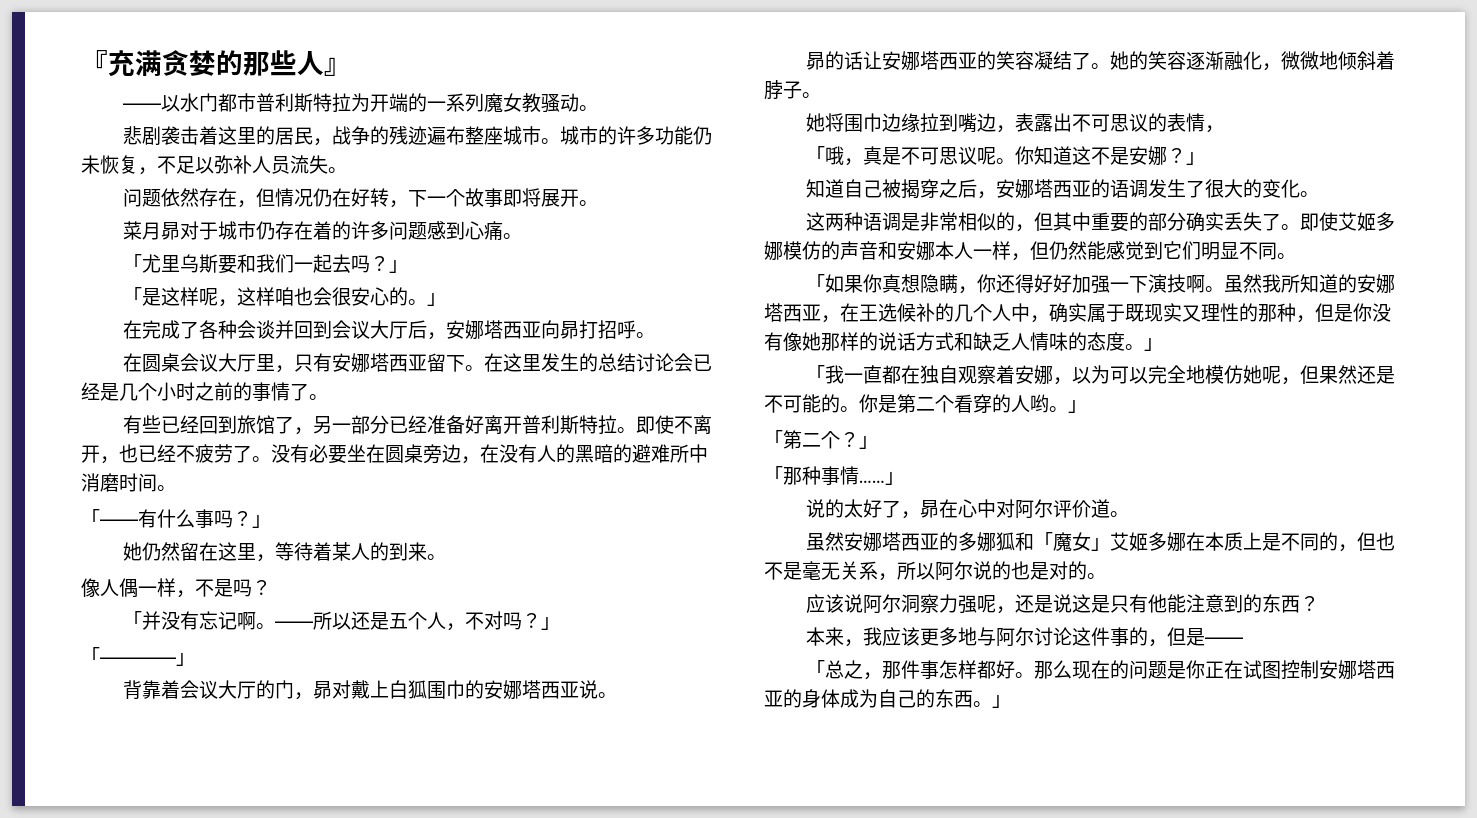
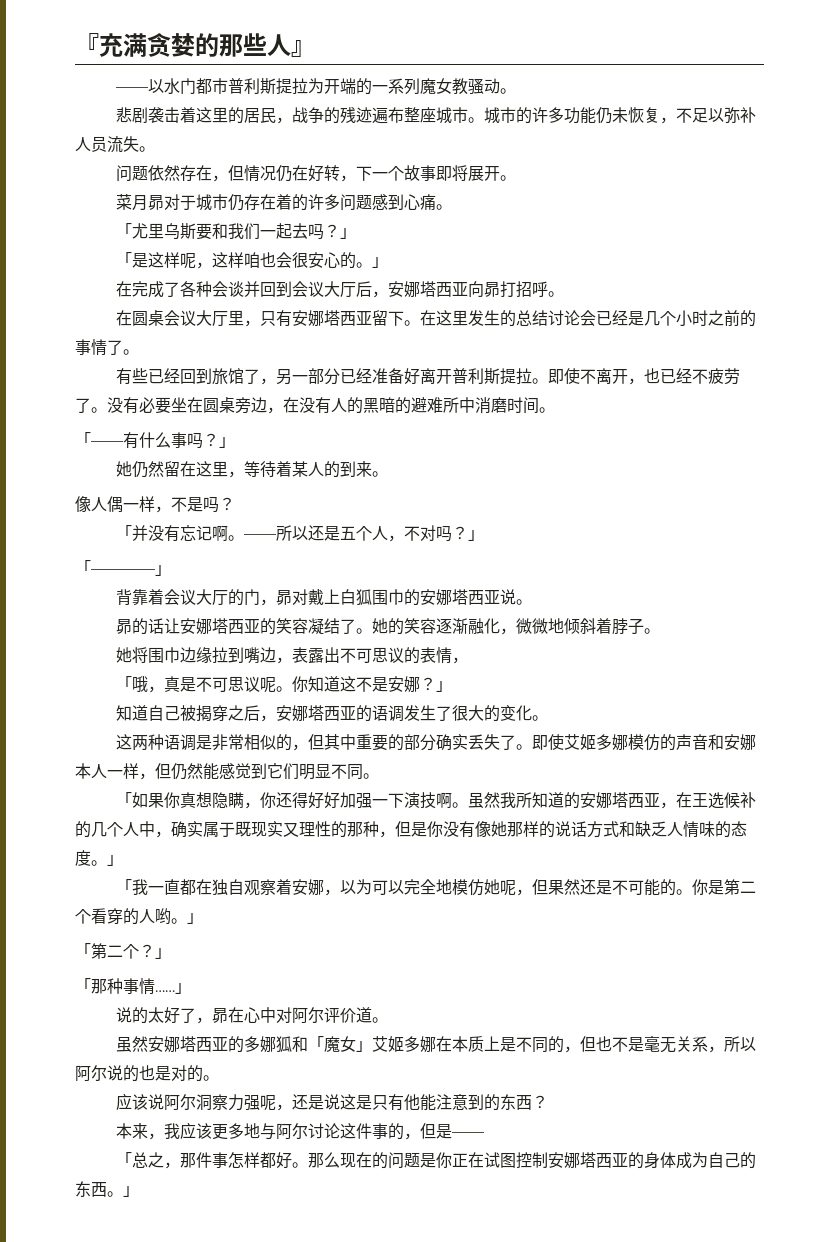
[312,93,332,112] 特 -> [275,78,292,95] 提
[578,415,598,434] 特 -> [499,368,516,385] 提

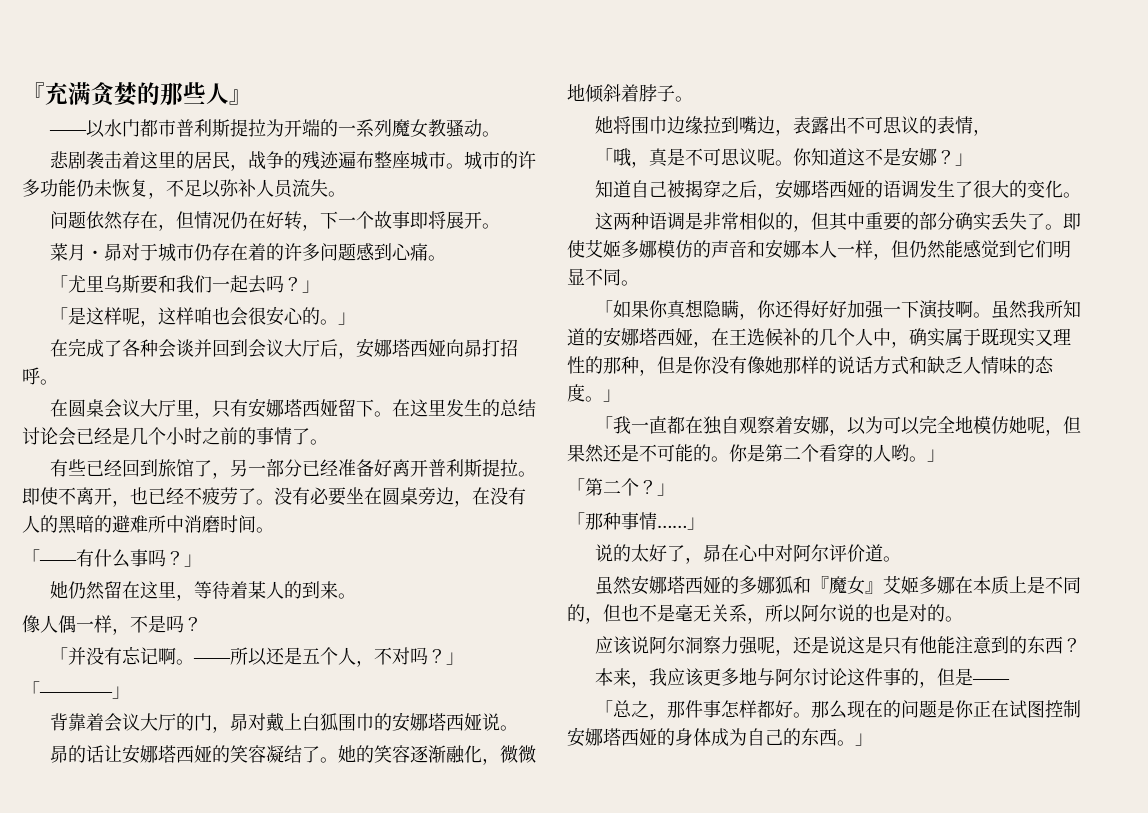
(148, 203) none -> [86,250,105,259] ・
[451,282,468,296] 亚 -> [428,339,447,357] 娅
[355,311,372,325] 亚 -> [320,399,339,417] 娅
[483,590,500,604] 亚 -> [464,713,483,731] 娅
[243,619,260,633] 亚 -> [194,745,213,763] 娅
[339,706,356,720] 亚 -> [847,180,866,198] 娅
[643,793,660,807] 亚 -> [675,328,693,346] 娅
[211,1037,228,1051] 亚 -> [703,576,722,594] 娅
[307,1036,372,1052] 「魔女」 -> [811,576,884,595] 『魔女』
[611,1153,628,1167] 亚 -> [639,728,657,746] 娅

